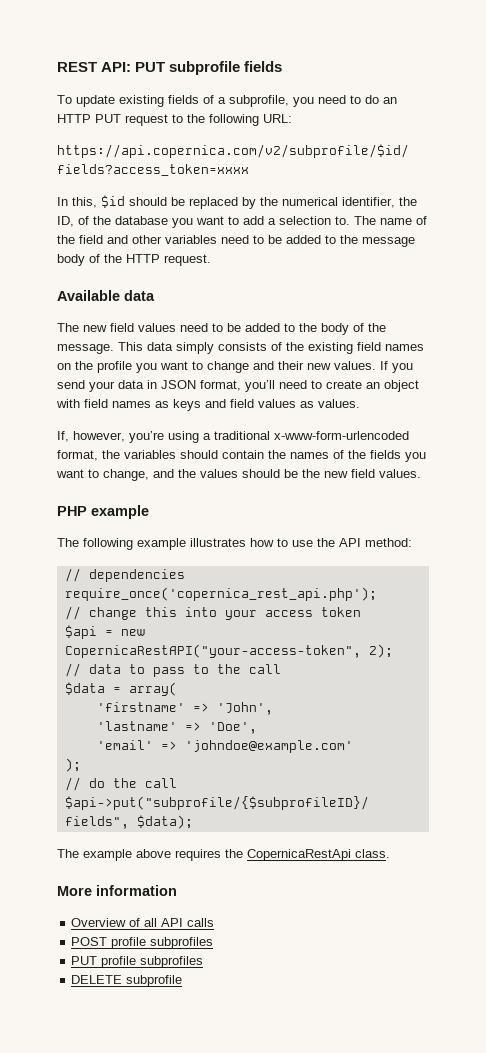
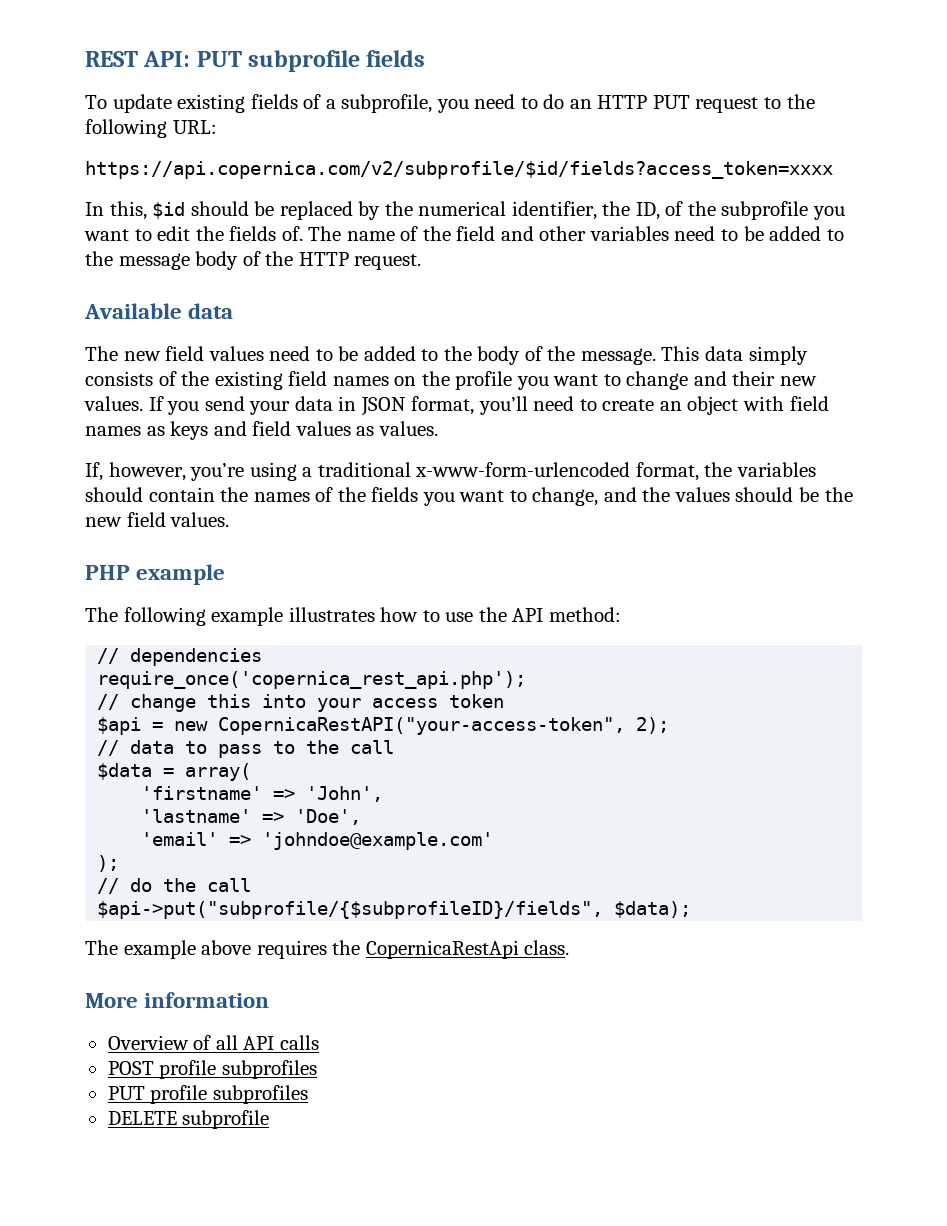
[115,216,350,228] database you want to add a selection to. -> [721,201,846,220] [84,226,303,241] subprofile you want to edit the fields of.

